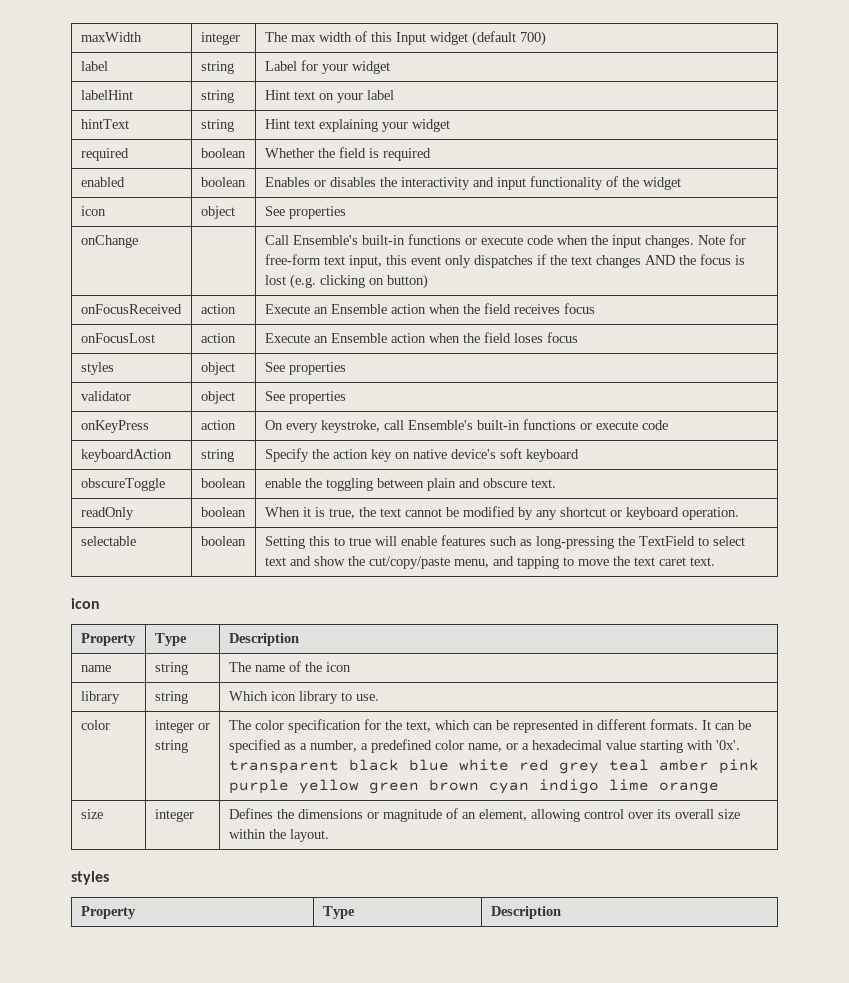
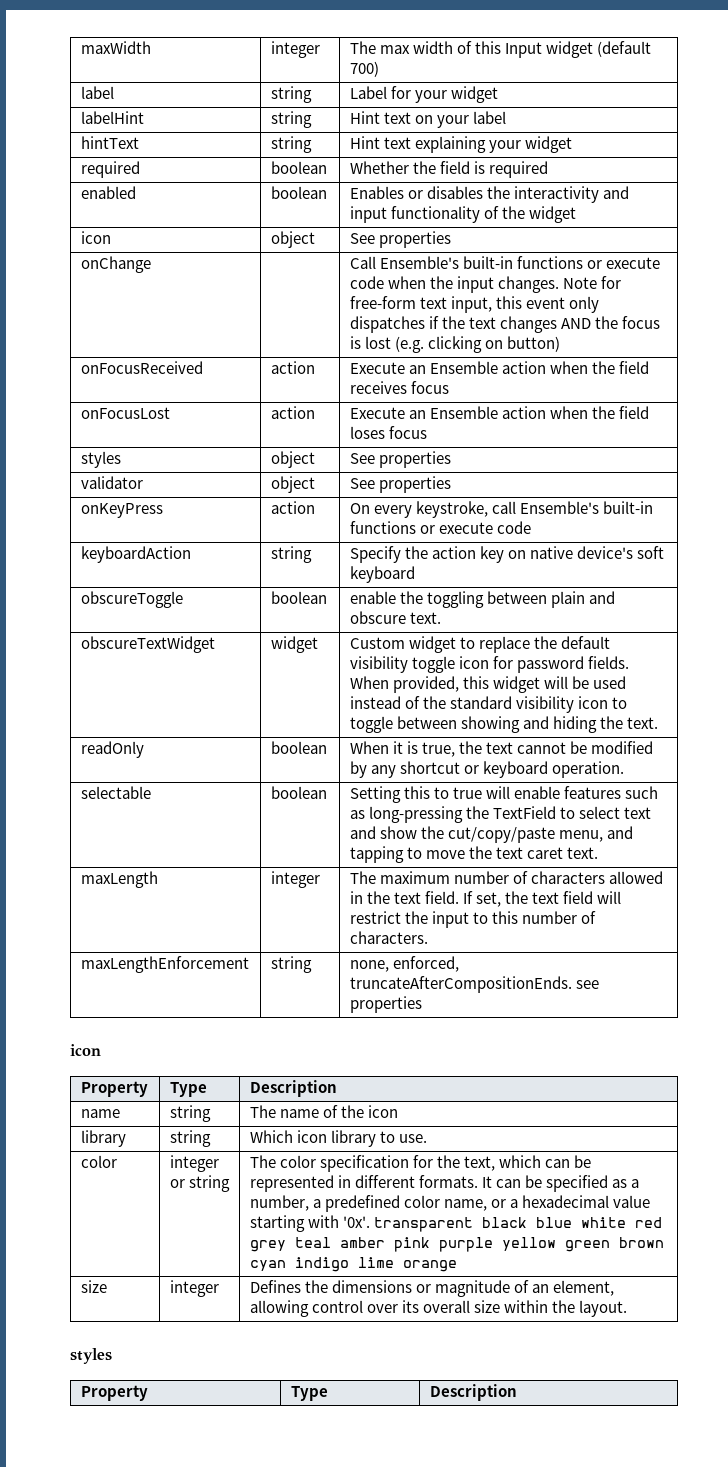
(556, 483) none -> [80,636,215,653] [270,636,318,653] [349,636,611,653] [349,656,630,673] [349,676,627,693] [349,696,628,713] [349,716,659,733] // obscureTextWidget | widget | Custom widget to replace the default visibility toggle icon for password fields. When provided, this widget will be used instead of the standard visibility icon to toggle between showing and hiding the text.
(715, 561) none -> [80,871,158,888] [270,871,320,888] [349,871,664,884] [349,891,622,907] [349,911,597,928] [349,931,428,944] [80,956,249,973] [270,956,312,973] [349,956,459,972] [349,976,599,993] [349,996,422,1013] // maxLength | integer | The maximum number of characters allowed in the text field. If set, the text field will restrict the input to this number of characters. // maxLengthEnforcement | string | none, enforced, truncateAfterCompositionEnds. see properties

